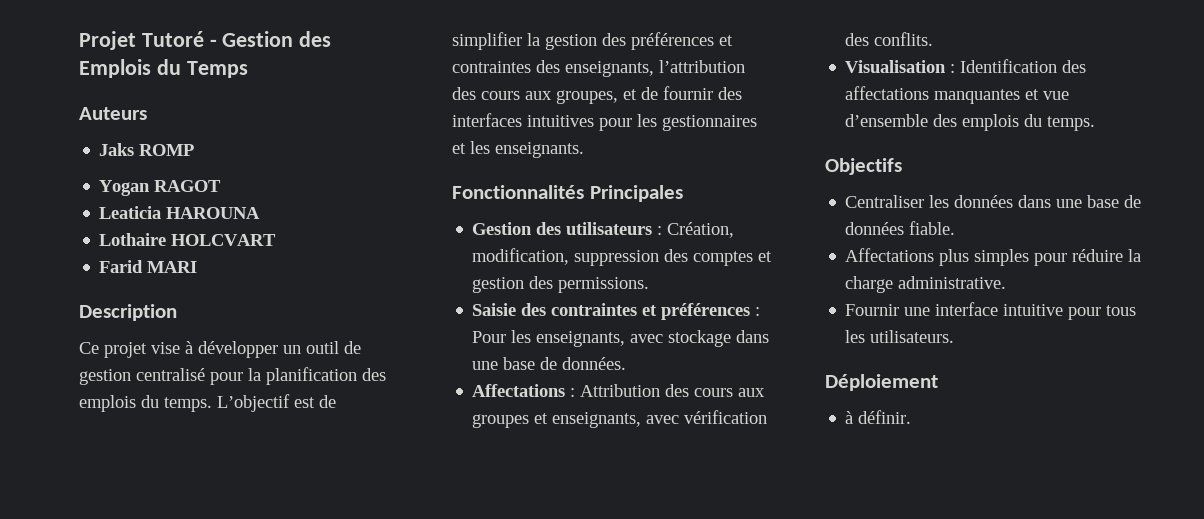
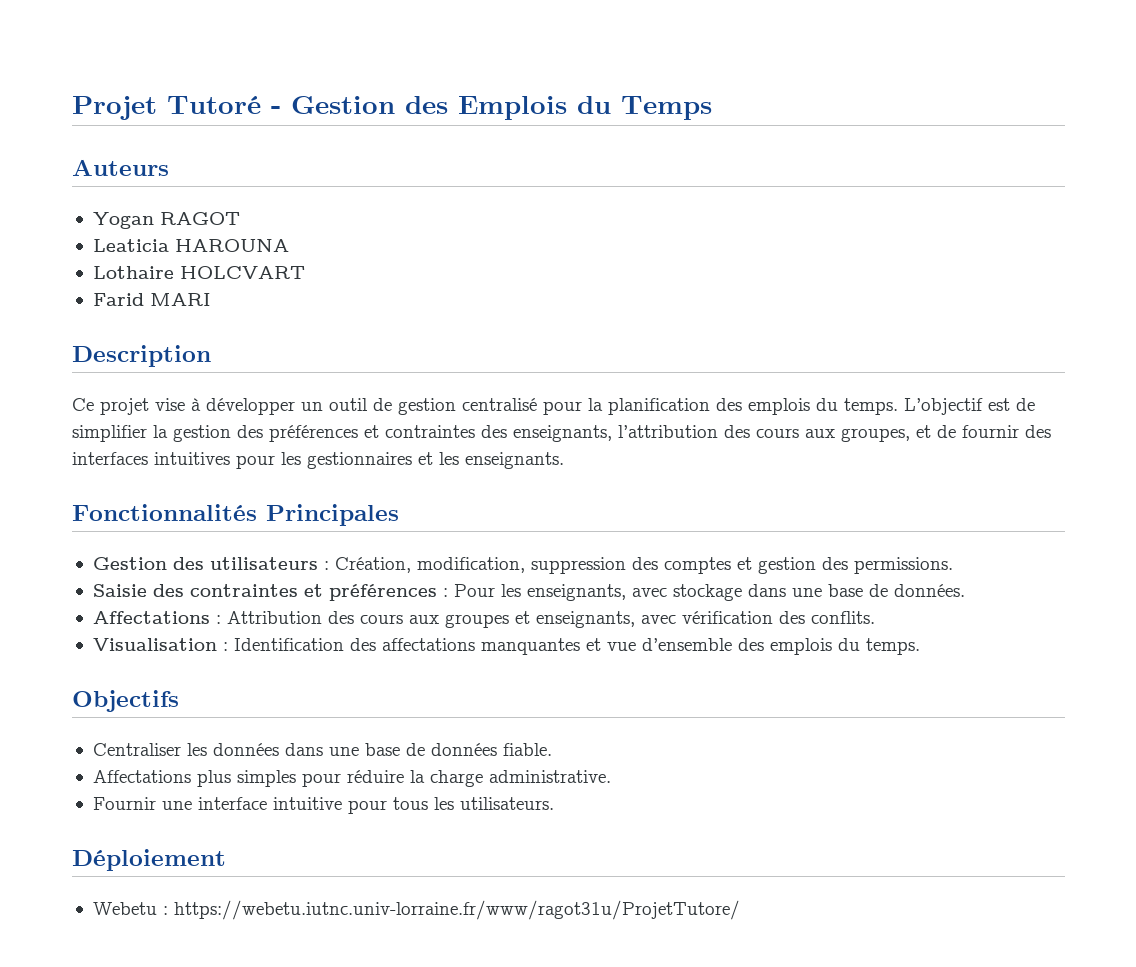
[99,143,195,156] // Jaks ROMP -> (169, 167) none
[845,410,912,424] à définir. -> [92,900,740,920] Webetu : https://webetu.iutnc.univ-lorraine.fr/www/ragot31u/ProjetTutore/

